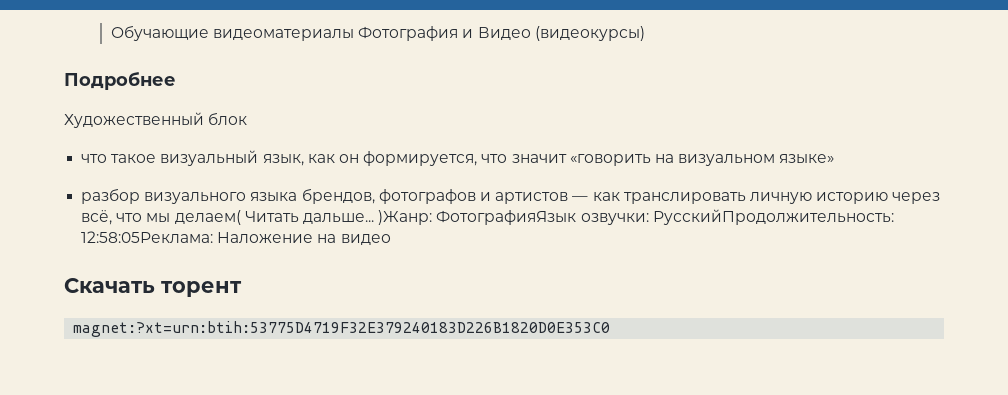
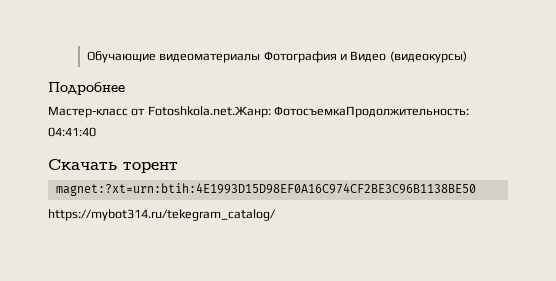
[64,112,248,128] [81,150,835,166] [81,188,941,204] [81,209,894,225] [81,231,391,245] Художественный блок // что такое визуальный язык, как он формируется, что значит «говорить на визуальном языке» // разбор визуального языка брендов, фотографов и артистов — как транслировать личную историю через всё, что мы делаем( Читать дальше... )Жанр: ФотографияЯзык озвучки: РусскийПродолжительность: 12:58:05Реклама: Наложение на видео -> [48,106,470,118] [48,127,96,137] Мастер-класс от Fotoshkola.net.Жанр: ФотосъемкаПродолжительность: 04:41:40
[73,321,611,337] magnet:?xt=urn:btih:53775D4719F32E379240183D226B1820D0E353C0 -> [55,183,476,196] [48,209,276,221] magnet:?xt=urn:btih:4E1993D15D98EF0A16C974CF2BE3C96B1138BE50 // https://mybot314.ru/tekegram_catalog/

